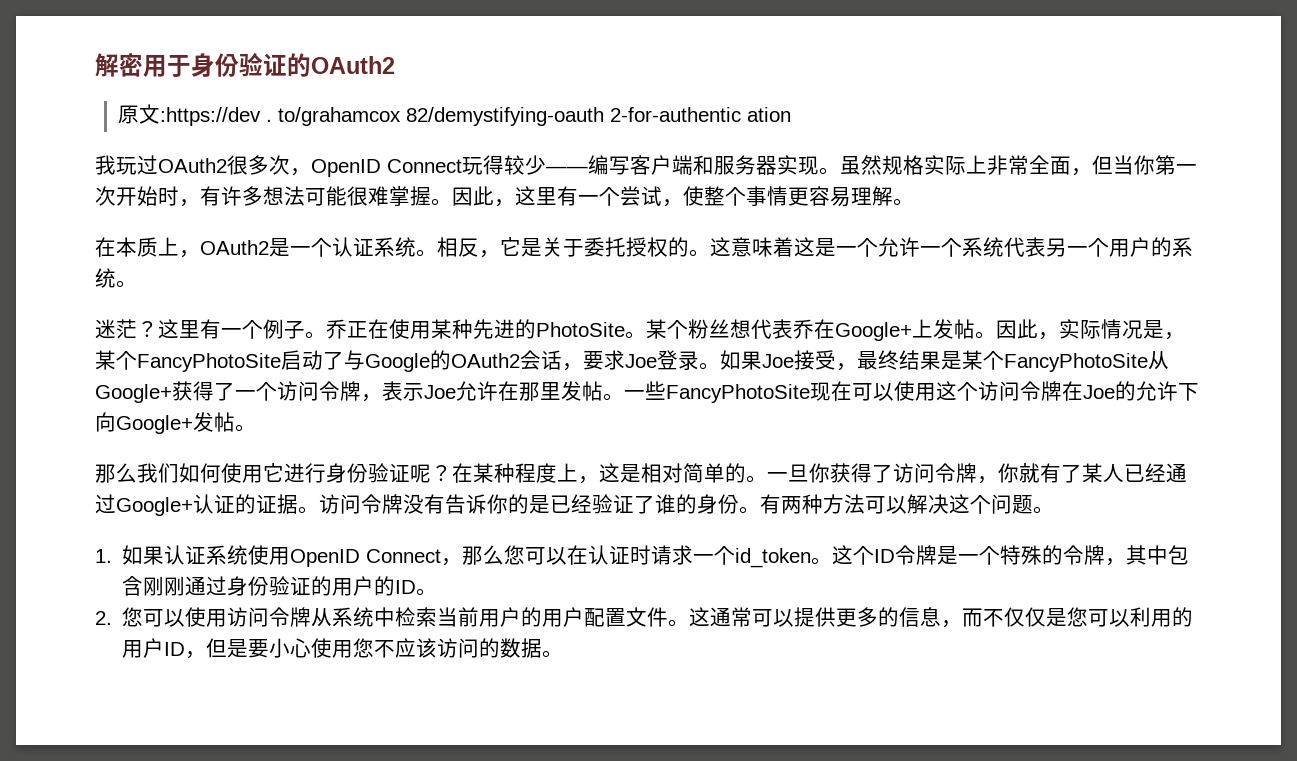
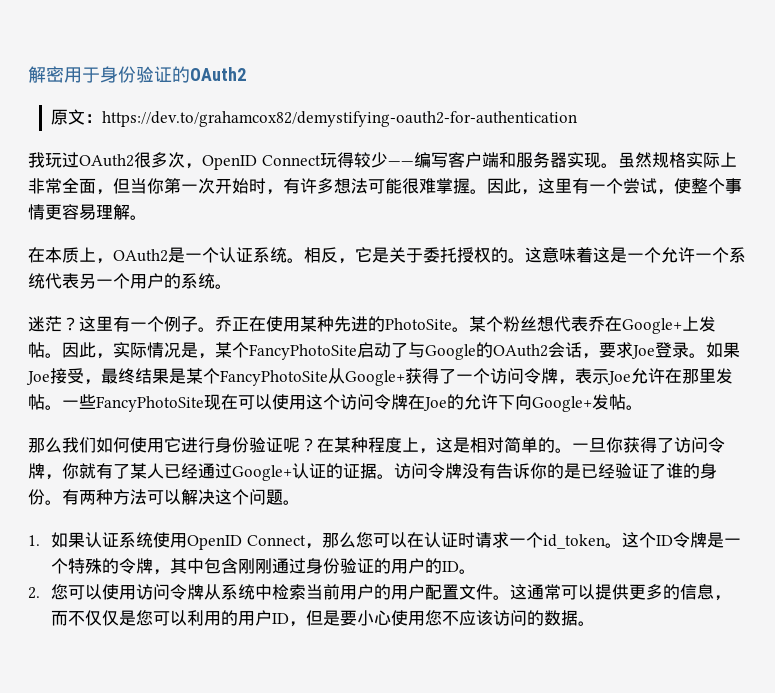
[160,107,792,126] :https://dev . to/grahamcox 82/demystifying-oauth 2-for-authentic ation -> [84,111,577,127] ：https://dev.to/grahamcox82/demystifying-oauth2-for-authentication

